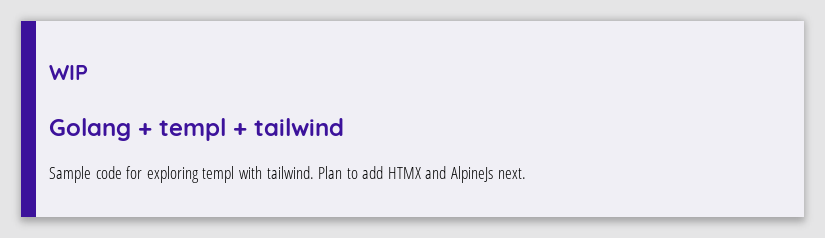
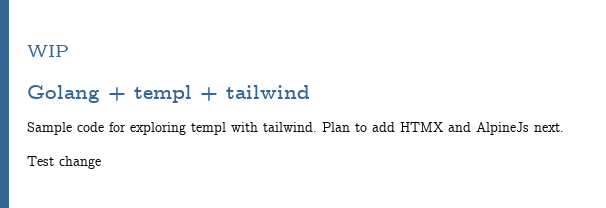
(526, 173) none -> [27,156,101,169] // Test change

